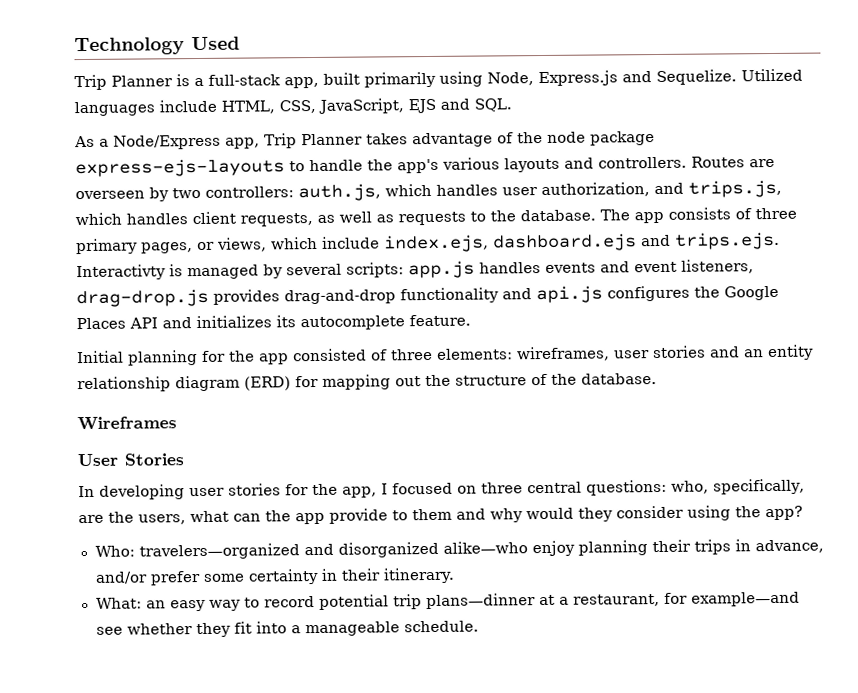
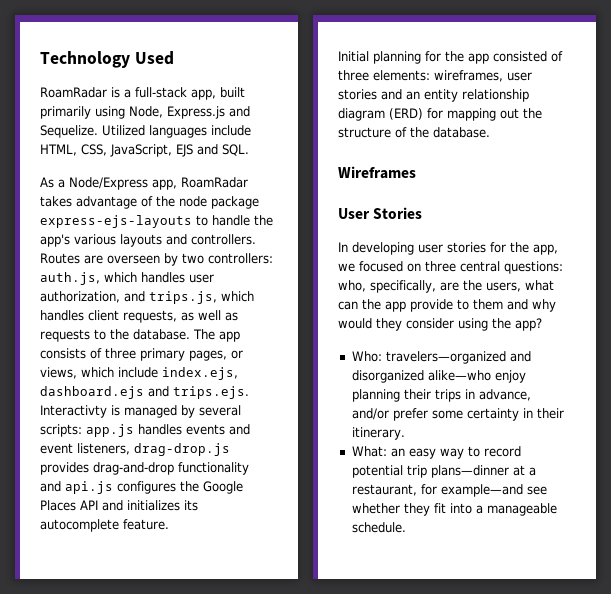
[74,74,173,91] Trip Planner -> [40,87,107,98] RoamRadar
[264,133,363,149] Trip Planner -> [181,177,248,188] RoamRadar
[381,483,388,495] I -> [338,263,355,272] we

